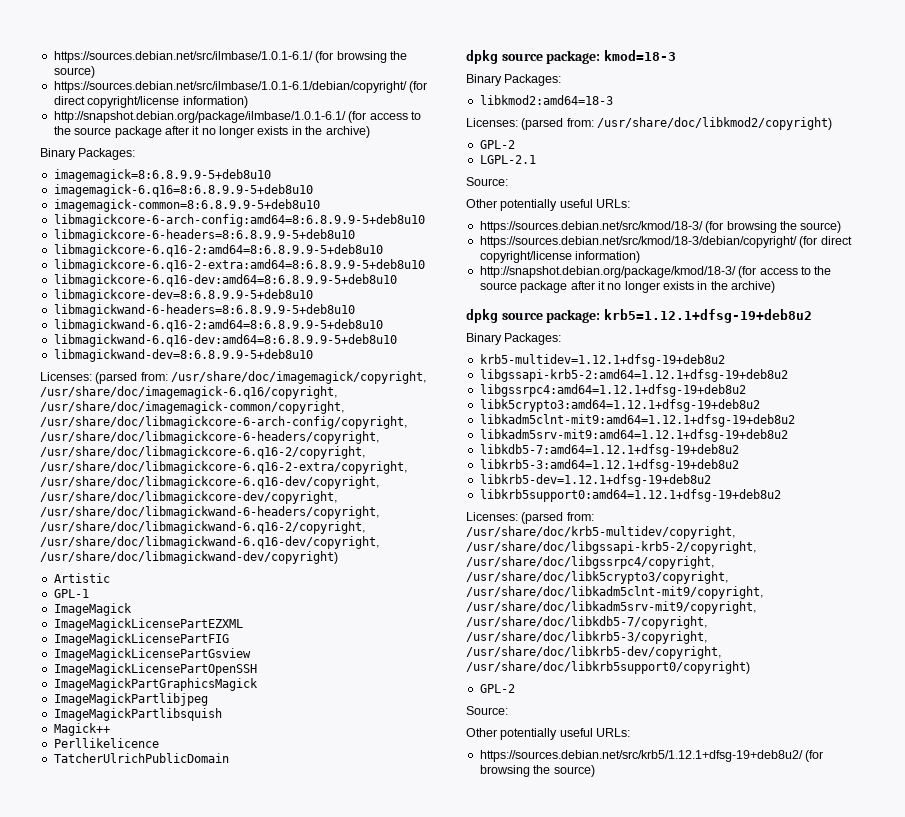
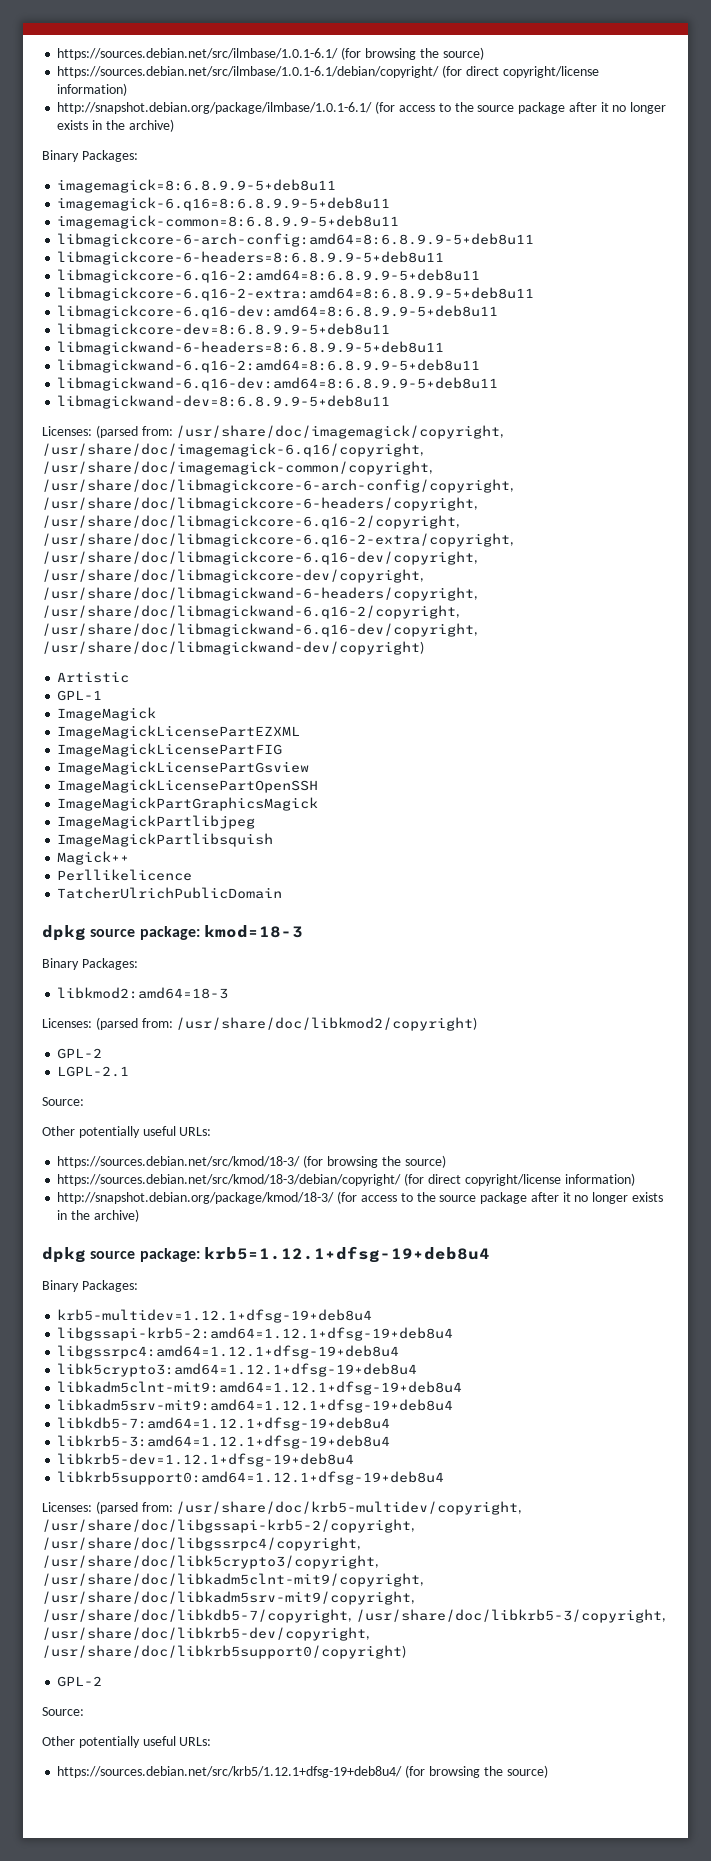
[53,169,271,182] [53,184,313,197] [53,199,320,212] [53,214,425,227] [53,229,355,242] [53,244,383,257] [53,259,425,272] [53,274,397,287] [53,289,313,302] [53,304,355,317] [53,319,383,332] [53,334,397,347] [53,349,313,362] imagemagick=8:6.8.9.9-5+deb8u10 // imagemagick-6.q16=8:6.8.9.9-5+deb8u10 // imagemagick-common=8:6.8.9.9-5+deb8u10 // libmagickcore-6-arch-config:amd64=8:6.8.9.9-5+deb8u10 // libmagickcore-6-headers=8:6.8.9.9-5+deb8u10 // libmagickcore-6.q16-2:amd64=8:6.8.9.9-5+deb8u10 // libmagickcore-6.q16-2-extra:amd64=8:6.8.9.9-5+deb8u10 // libmagickcore-6.q16-dev:amd64=8:6.8.9.9-5+deb8u10 // libmagickcore-dev=8:6.8.9.9-5+deb8u10 // libmagickwand-6-headers=8:6.8.9.9-5+deb8u10 // libmagickwand-6.q16-2:amd64=8:6.8.9.9-5+deb8u10 // libmagickwand-6.q16-dev:amd64=8:6.8.9.9-5+deb8u10 // libmagickwand-dev=8:6.8.9.9-5+deb8u10 -> [57,179,337,193] [57,197,391,211] [57,215,400,229] [57,233,535,247] [57,251,445,265] [57,269,481,283] [57,287,535,301] [57,305,499,319] [57,323,391,337] [57,341,445,355] [57,359,481,373] [57,377,499,391] [57,395,391,409] imagemagick=8:6.8.9.9-5+deb8u11 // imagemagick-6.q16=8:6.8.9.9-5+deb8u11 // imagemagick-common=8:6.8.9.9-5+deb8u11 // libmagickcore-6-arch-config:amd64=8:6.8.9.9-5+deb8u11 // libmagickcore-6-headers=8:6.8.9.9-5+deb8u11 // libmagickcore-6.q16-2:amd64=8:6.8.9.9-5+deb8u11 // libmagickcore-6.q16-2-extra:amd64=8:6.8.9.9-5+deb8u11 // libmagickcore-6.q16-dev:amd64=8:6.8.9.9-5+deb8u11 // libmagickcore-dev=8:6.8.9.9-5+deb8u11 // libmagickwand-6-headers=8:6.8.9.9-5+deb8u11 // libmagickwand-6.q16-2:amd64=8:6.8.9.9-5+deb8u11 // libmagickwand-6.q16-dev:amd64=8:6.8.9.9-5+deb8u11 // libmagickwand-dev=8:6.8.9.9-5+deb8u11
[603,309,812,323] [466,333,562,345] [479,354,725,367] [479,369,788,382] [479,384,746,397] [479,399,760,412] [479,414,795,427] [479,429,788,442] [479,444,739,457] [479,459,739,472] [479,474,711,487] [479,489,781,502] krb5=1.12.1+dfsg-19+deb8u2 // Binary Packages: // krb5-multidev=1.12.1+dfsg-19+deb8u2 // libgssapi-krb5-2:amd64=1.12.1+dfsg-19+deb8u2 // libgssrpc4:amd64=1.12.1+dfsg-19+deb8u2 // libk5crypto3:amd64=1.12.1+dfsg-19+deb8u2 // libkadm5clnt-mit9:amd64=1.12.1+dfsg-19+deb8u2 // libkadm5srv-mit9:amd64=1.12.1+dfsg-19+deb8u2 // libkdb5-7:amd64=1.12.1+dfsg-19+deb8u2 // libkrb5-3:amd64=1.12.1+dfsg-19+deb8u2 // libkrb5-dev=1.12.1+dfsg-19+deb8u2 // libkrb5support0:amd64=1.12.1+dfsg-19+deb8u2 -> [203,1246,490,1263] [42,1280,138,1292] [57,1309,373,1323] [57,1327,454,1341] [57,1345,400,1359] [57,1363,418,1377] [57,1381,463,1395] [57,1399,454,1413] [57,1417,391,1431] [57,1435,391,1449] [57,1453,355,1467] [57,1471,445,1485] krb5=1.12.1+dfsg-19+deb8u4 // Binary Packages: // krb5-multidev=1.12.1+dfsg-19+deb8u4 // libgssapi-krb5-2:amd64=1.12.1+dfsg-19+deb8u4 // libgssrpc4:amd64=1.12.1+dfsg-19+deb8u4 // libk5crypto3:amd64=1.12.1+dfsg-19+deb8u4 // libkadm5clnt-mit9:amd64=1.12.1+dfsg-19+deb8u4 // libkadm5srv-mit9:amd64=1.12.1+dfsg-19+deb8u4 // libkdb5-7:amd64=1.12.1+dfsg-19+deb8u4 // libkrb5-3:amd64=1.12.1+dfsg-19+deb8u4 // libkrb5-dev=1.12.1+dfsg-19+deb8u4 // libkrb5support0:amd64=1.12.1+dfsg-19+deb8u4
[479,750,803,762] https://sources.debian.net/src/krb5/1.12.1+dfsg-19+deb8u2/ -> [57,1766,403,1778] https://sources.debian.net/src/krb5/1.12.1+dfsg-19+deb8u4/

